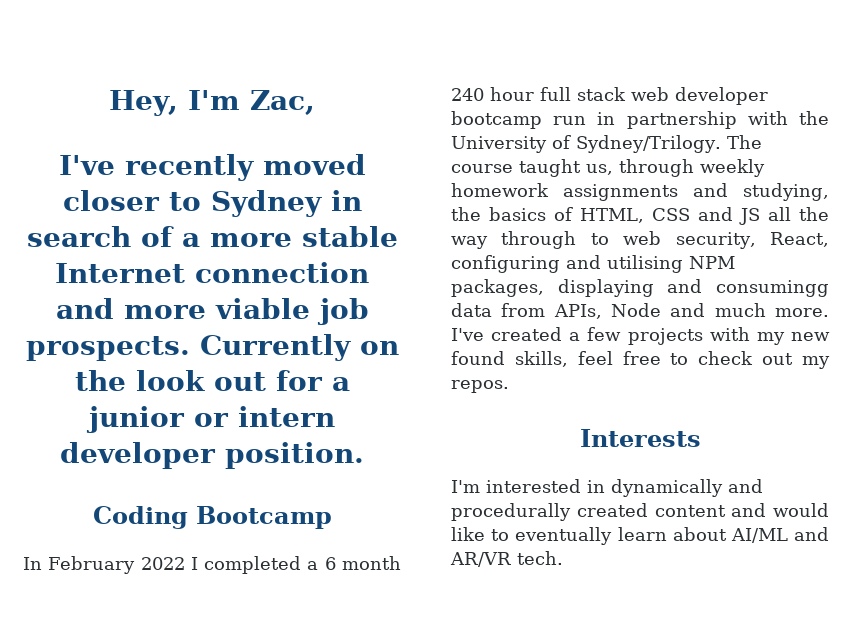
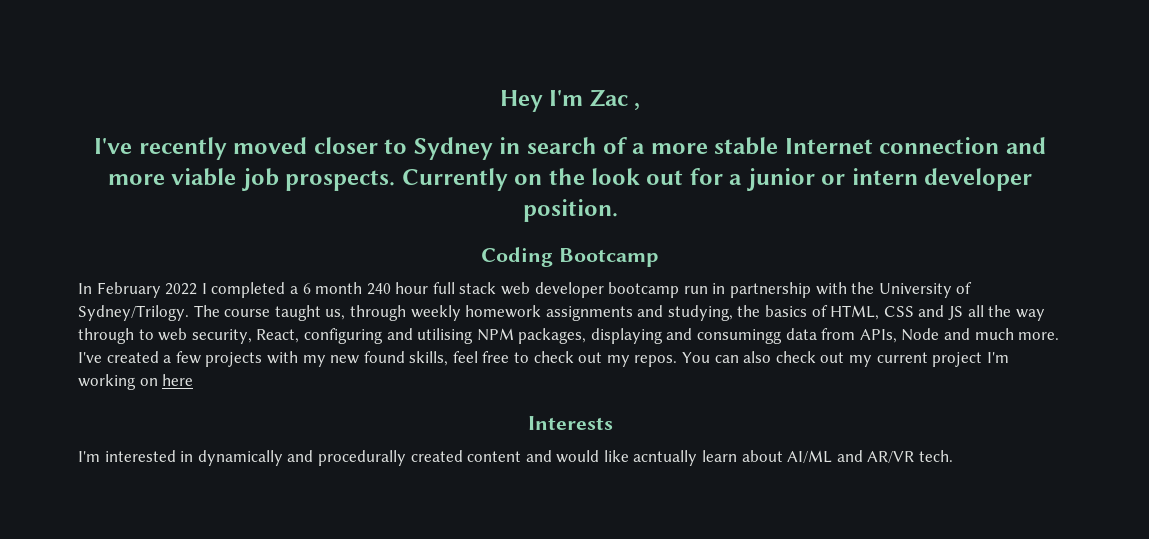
[108,90,316,116] Hey, I'm Zac, -> [499,89,641,112] Hey I'm Zac ,
(509, 386) none -> [682,351,1009,367] [78,374,194,390] You can also check out my current project I'm working on here
[491,527,613,545] to eventually -> [633,450,698,466] acntually

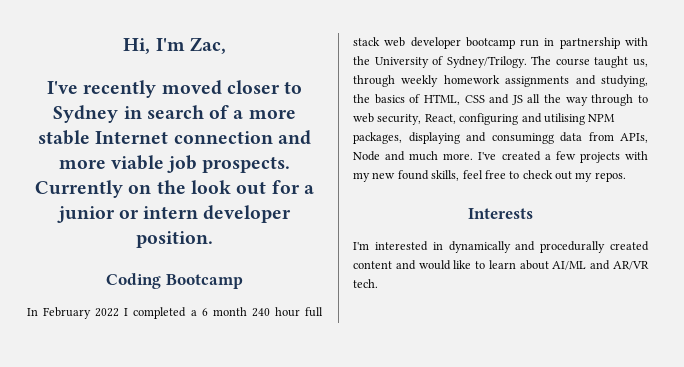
[499,89,641,112] Hey I'm Zac , -> [123,37,226,54] Hi, I'm Zac,
[682,351,1009,367] [78,374,194,390] You can also check out my current project I'm working on here -> (626, 177) none
[633,450,698,466] acntually -> [475,261,486,269] to

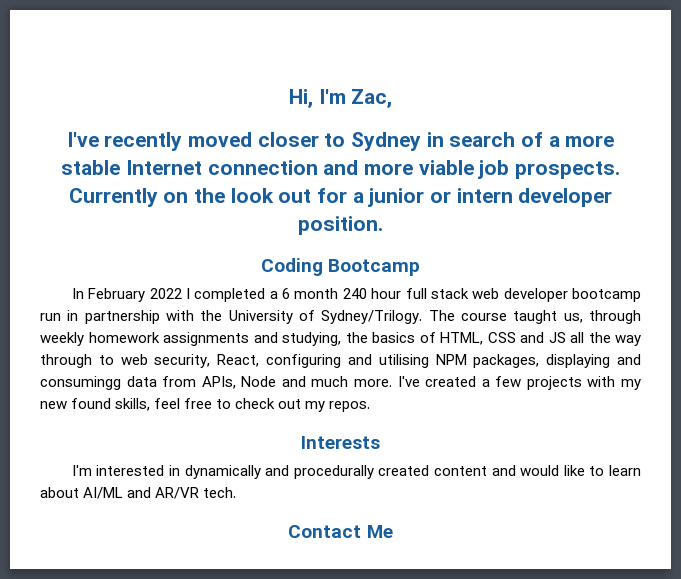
(378, 283) none -> [288,525,393,538] // Contact Me

